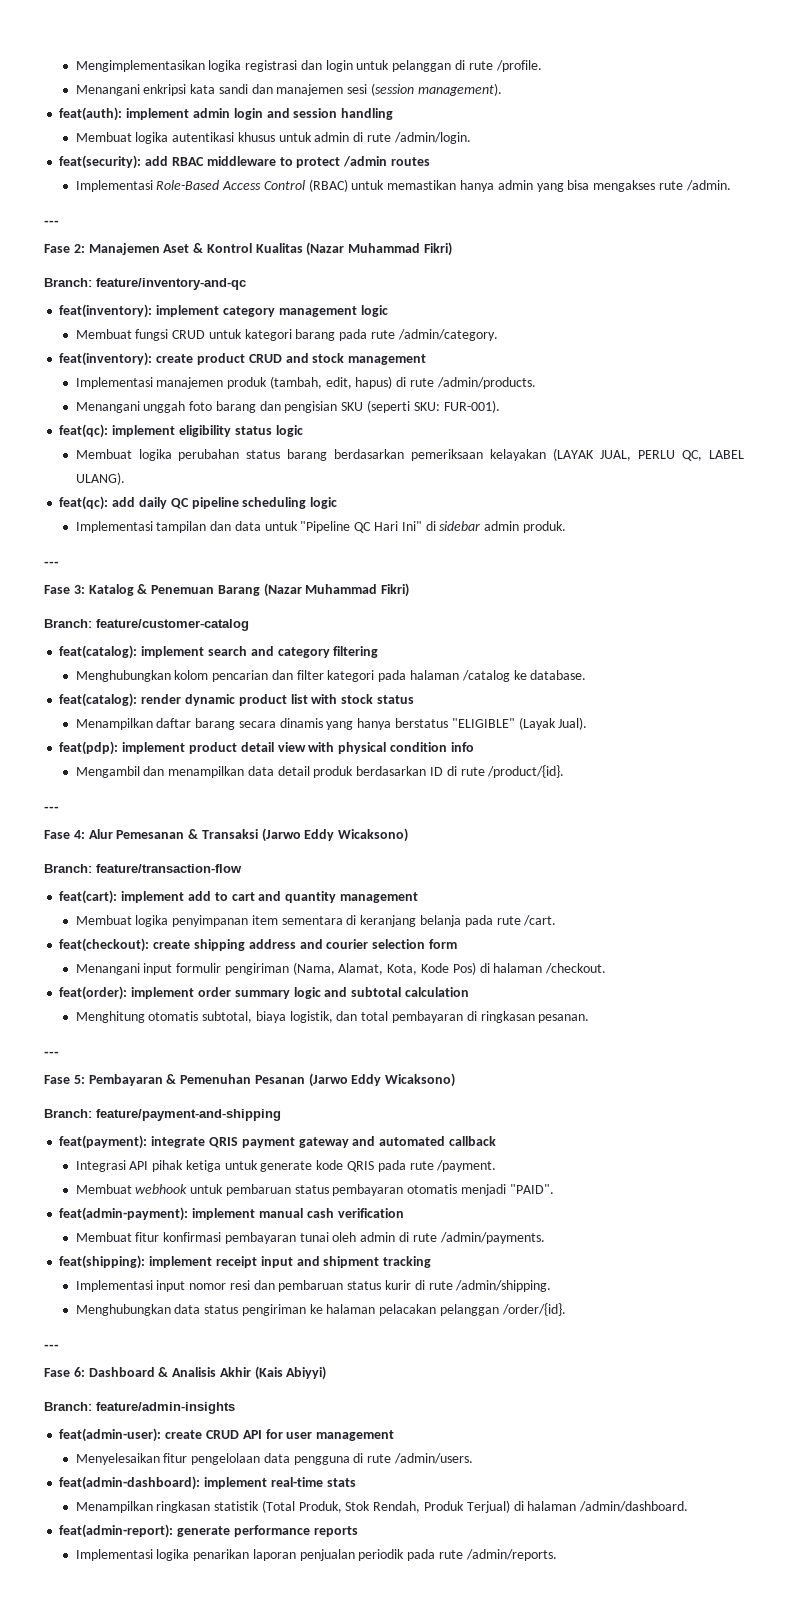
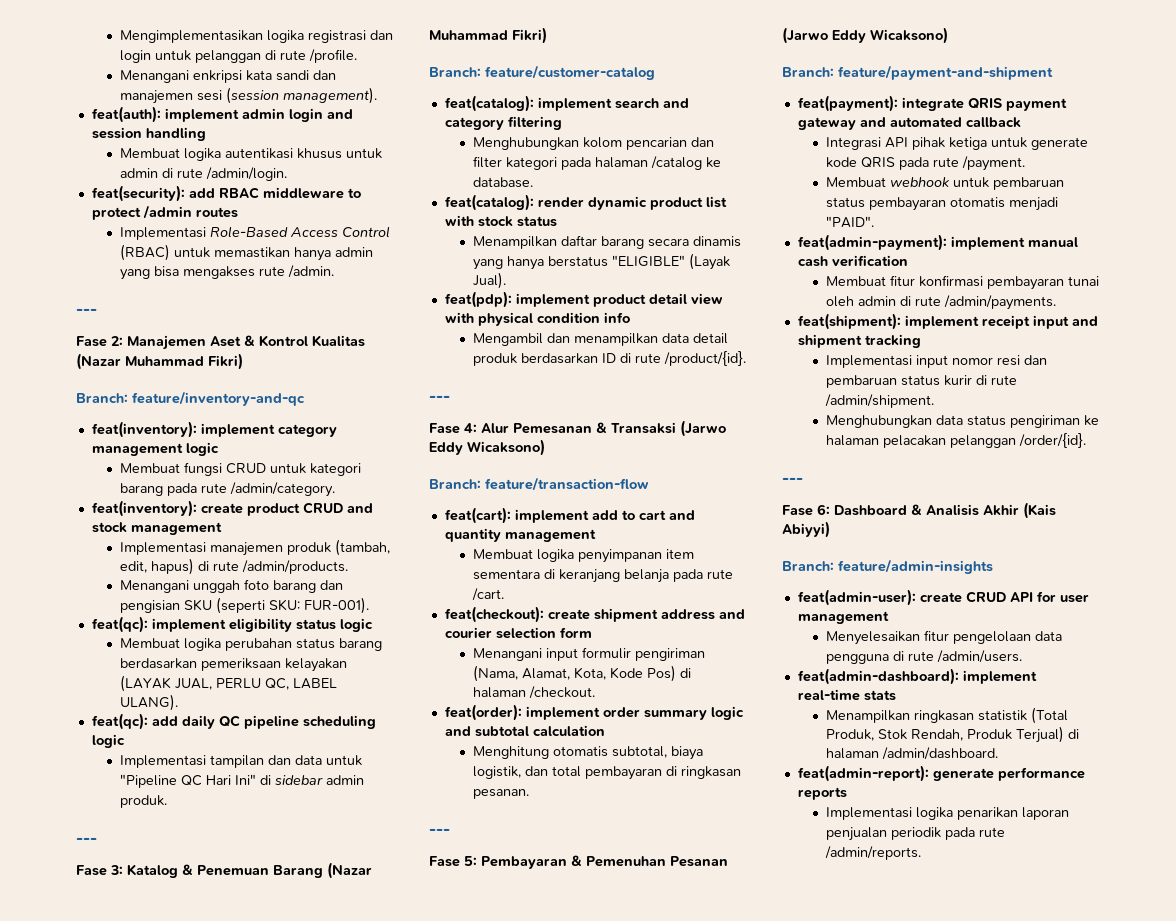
[193,939,245,951] shipping -> [593,608,658,622] shipment
[96,1109,281,1121] feature/payment-and-shipping -> [838,65,1053,80] feature/payment-and-shipment
[59,1255,146,1269] feat(shipping): -> [797,313,901,330] feat(shipment):
[455,1280,552,1292] /admin/shipping. -> [825,394,935,408] /admin/shipment.

